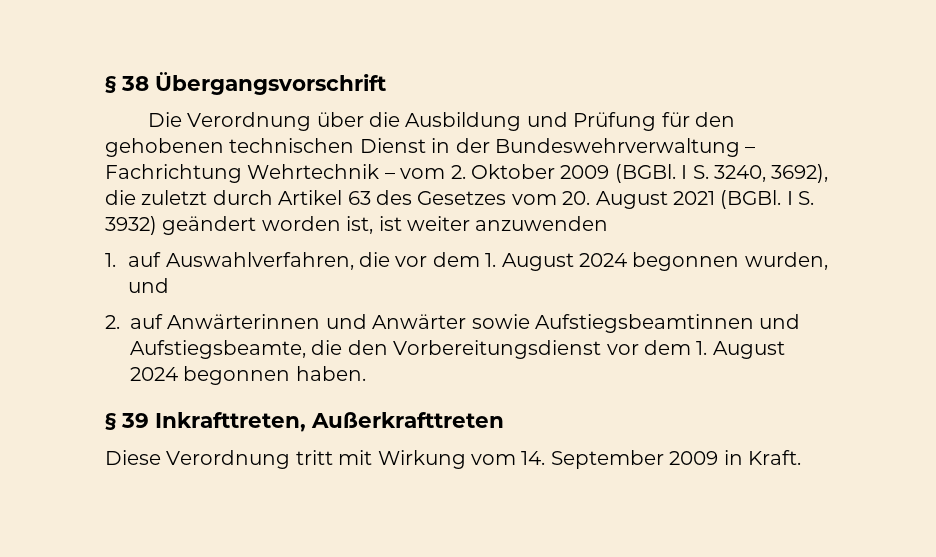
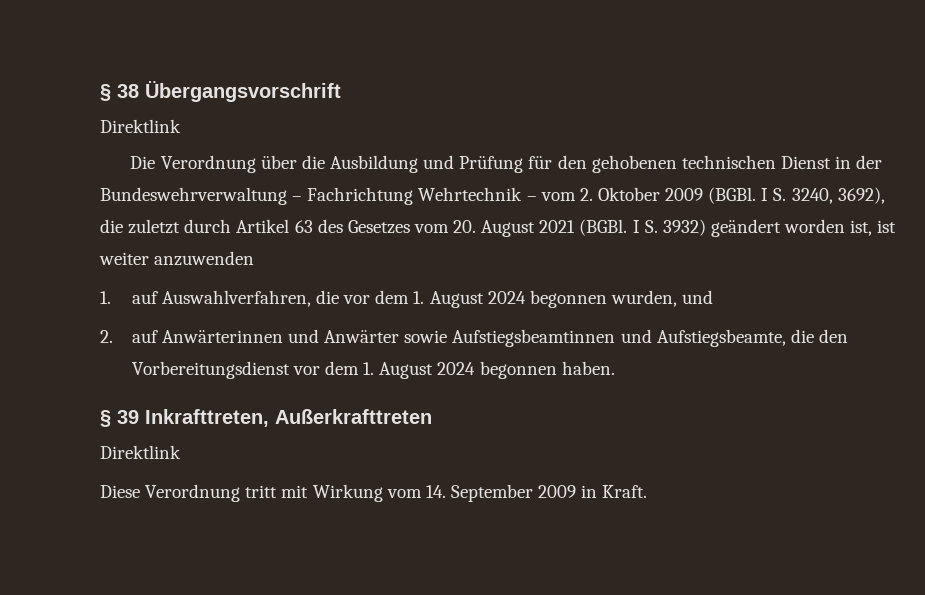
(386, 83) none -> [100,119,181,133] // Direktlink
(504, 420) none -> [100,445,181,459] // Direktlink

